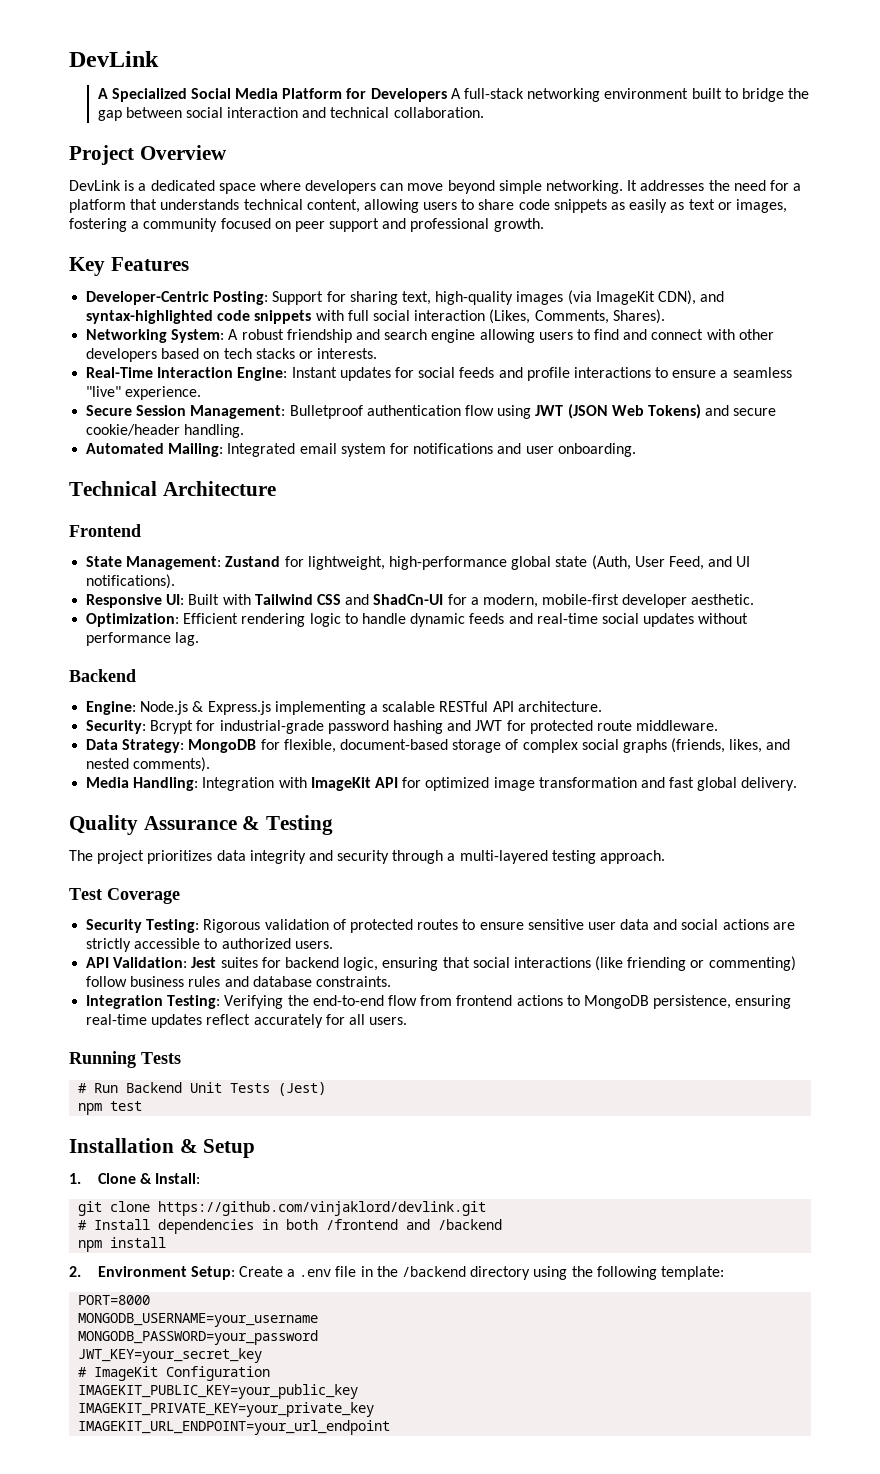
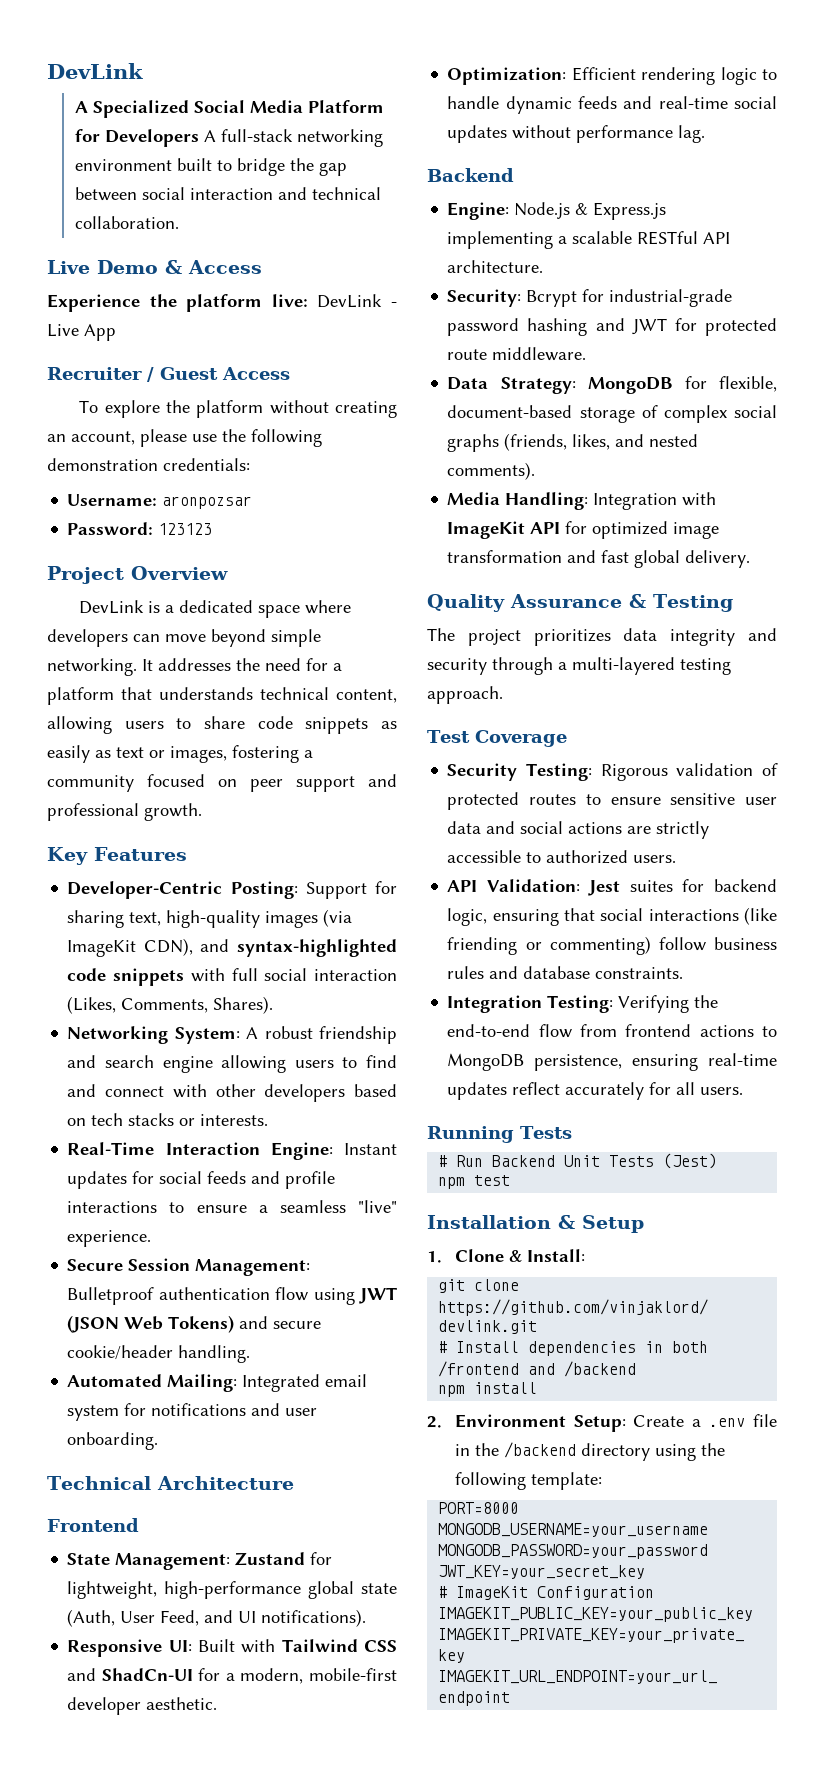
(484, 112) none -> [47,260,262,274] [47,294,397,312] [47,324,116,341] [47,367,290,382] [79,400,397,418] [47,429,322,447] [47,458,250,471] [67,494,253,509] [67,522,213,535] // Live Demo & Access // Experience the platform live: DevLink - Live App // Recruiter / Guest Access // To explore the platform without creating an account, please use the following demonstration credentials: // Username: aronpozsar // Password: 123123

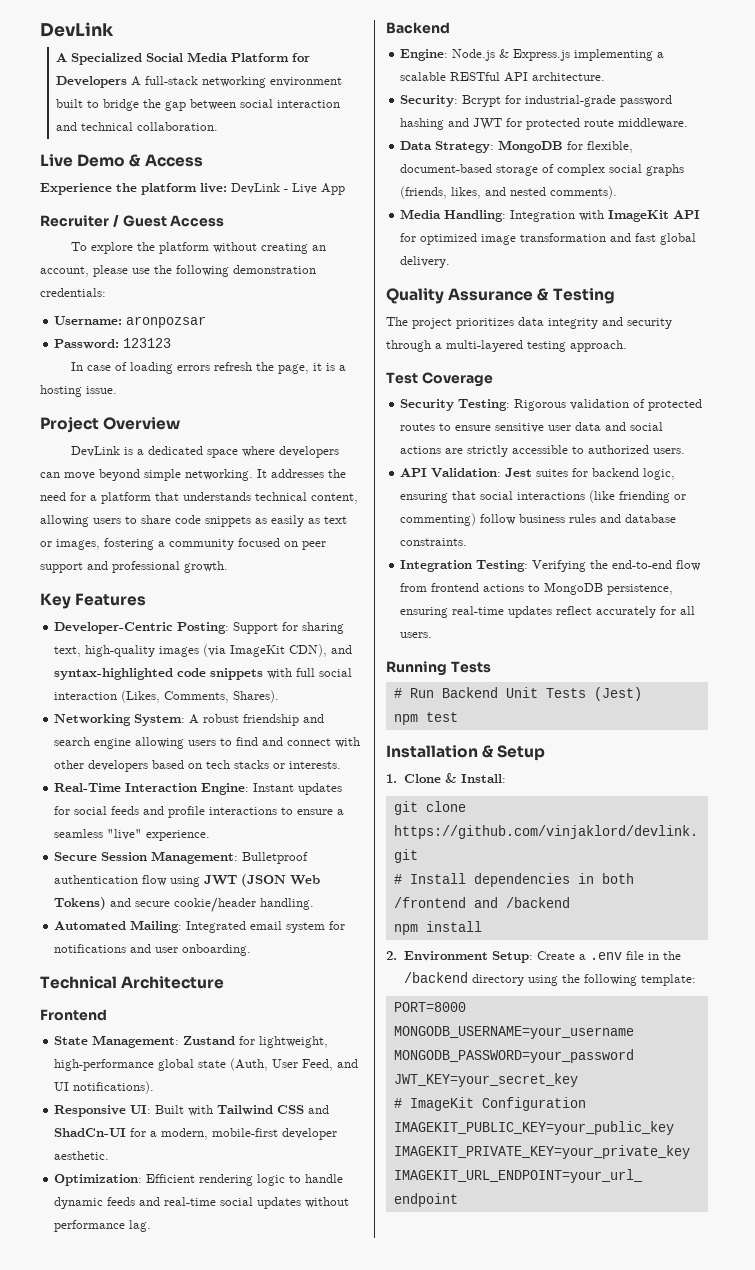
(213, 529) none -> [71,362,347,374] [40,385,117,397] // In case of loading errors refresh the page, it is a hosting issue.

